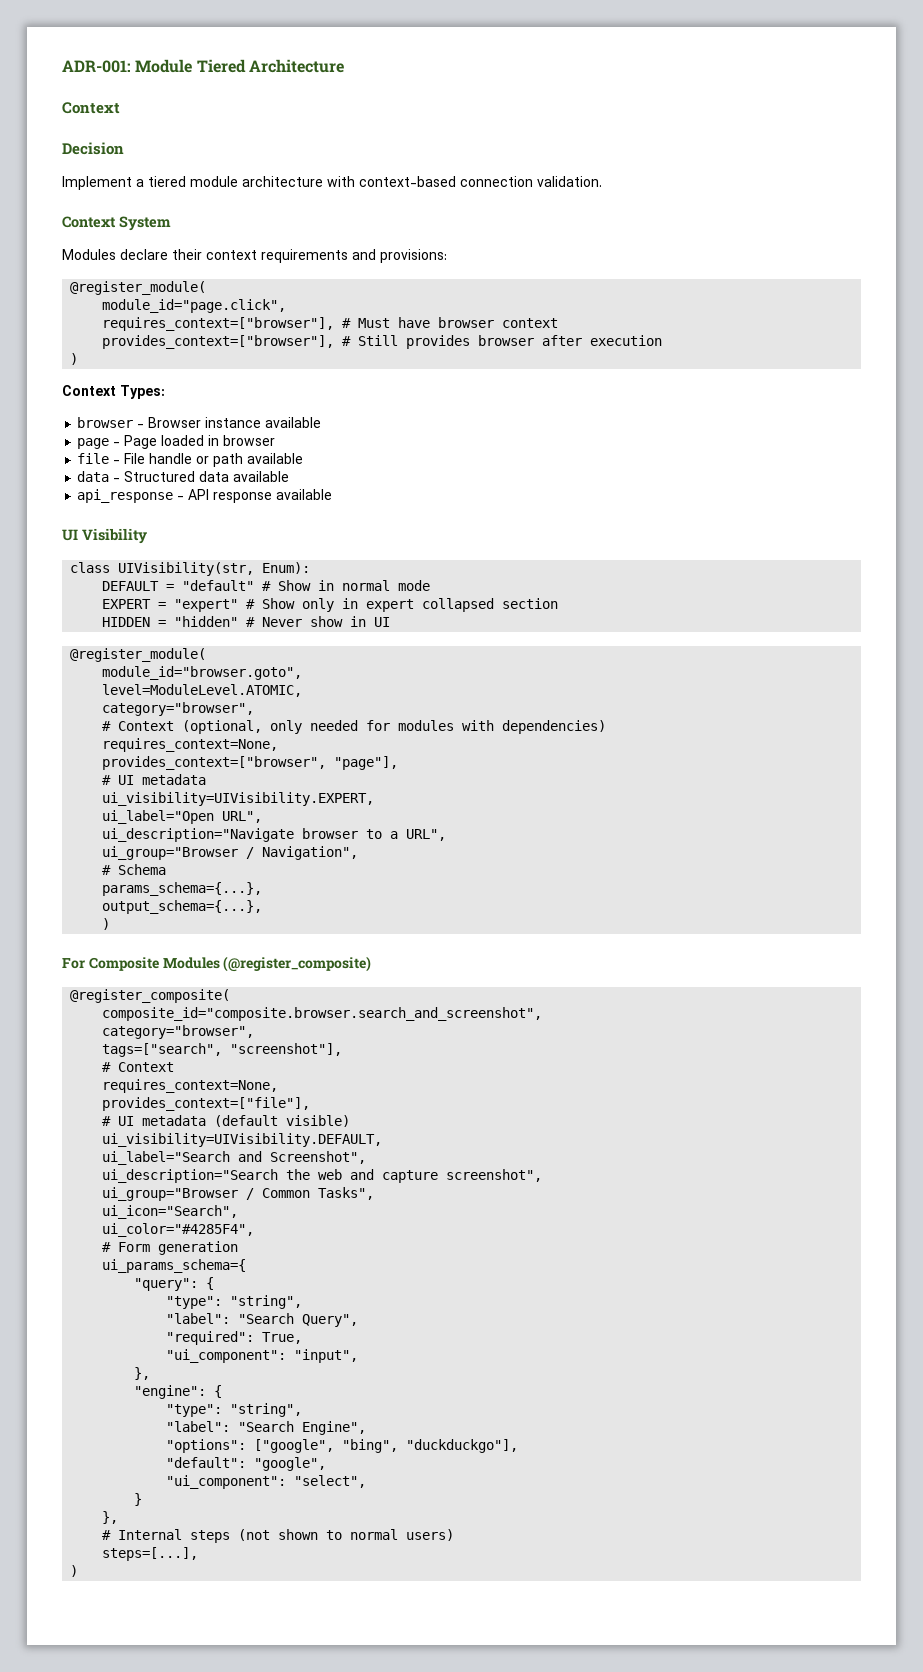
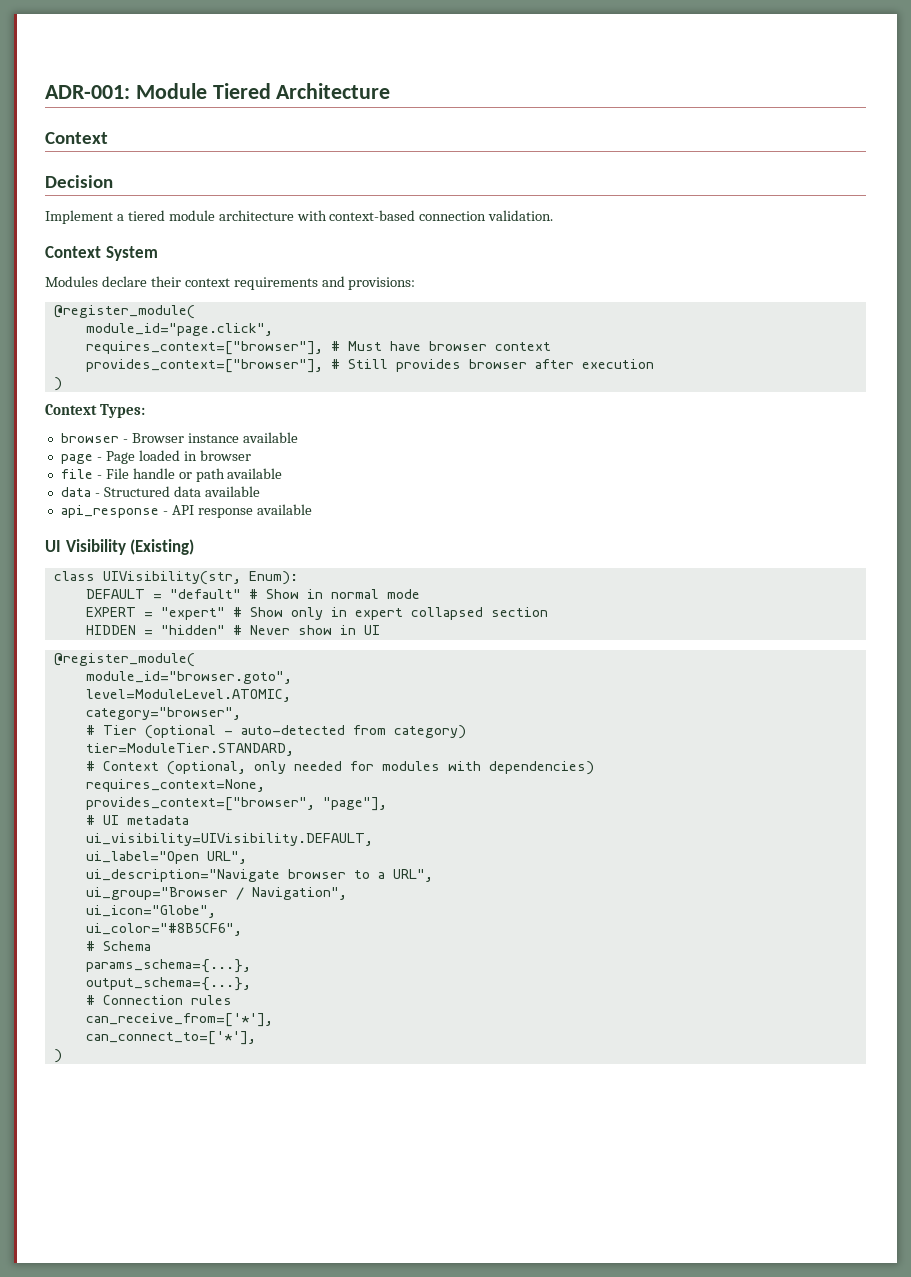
(147, 536) none -> [130,539,195,555] (Existing)
(255, 709) none -> [85,725,466,739] [85,743,294,756] // # Tier (optional - auto-detected from category) // tier=ModuleTier.STANDARD,
[102,792,375,806] ui_visibility=UIVisibility.EXPERT, -> [85,833,373,846] ui_visibility=UIVisibility.DEFAULT,
(359, 853) none -> [85,905,216,918] [85,923,242,936] // ui_icon="Globe", // ui_color="#8B5CF6",
[102,918,111,930] [62,956,372,972] [70,989,231,1003] [102,1007,543,1021] [102,1025,255,1039] [102,1043,343,1057] [102,1062,175,1072] [102,1079,279,1093] [102,1097,311,1111] [102,1115,351,1127] [102,1133,383,1147] [102,1151,367,1165] [102,1169,543,1183] [102,1187,375,1201] [102,1205,239,1219] [102,1223,255,1237] [102,1241,239,1255] [102,1259,247,1273] [134,1277,215,1291] [166,1295,303,1309] [166,1313,359,1327] [166,1331,303,1345] [166,1349,359,1363] [134,1367,151,1380] [134,1385,223,1399] [166,1403,303,1417] [166,1421,367,1435] [166,1439,519,1453] [166,1457,327,1471] [166,1475,367,1489] [134,1493,143,1506] [102,1511,119,1524] [102,1529,455,1543] [102,1547,199,1561] ) // For Composite Modules (@register_composite) // @register_composite( // composite_id="composite.browser.search_and_screenshot", // category="browser", // tags=["search", "screenshot"], // # Context // requires_context=None, // provides_context=["file"], // # UI metadata (default visible) // ui_visibility=UIVisibility.DEFAULT, // ui_label="Search and Screenshot", // ui_description="Search the web and capture screenshot", // ui_group="Browser / Common Tasks", // ui_icon="Search", // ui_color="#4285F4", // # Form generation // ui_params_schema={ // "query": { // "type": "string", // "label": "Search Query", // "required": True, // "ui_component": "input", // }, // "engine": { // "type": "string", // "label": "Search Engine", // "options": ["google", "bing", "duckduckgo"], // "default": "google", // "ui_component": "select", // } // }, // # Internal steps (not shown to normal users) // steps=[...], -> [85,995,232,1005] [85,1013,273,1027] [85,1031,256,1045] # Connection rules // can_receive_from=['*'], // can_connect_to=['*'],

